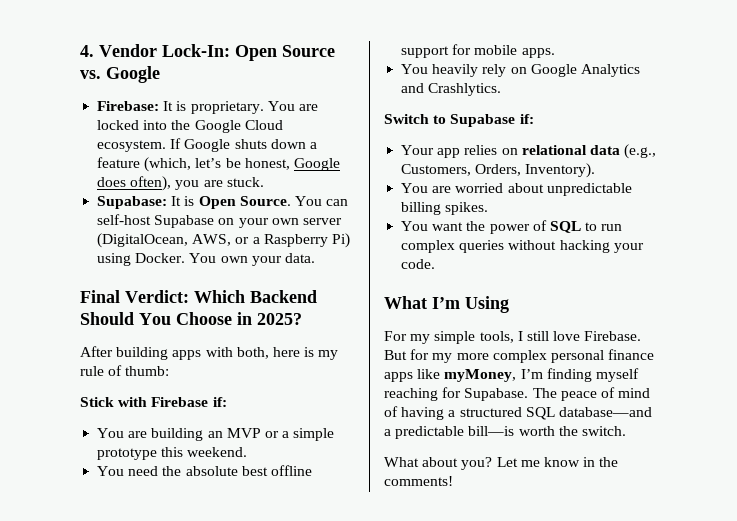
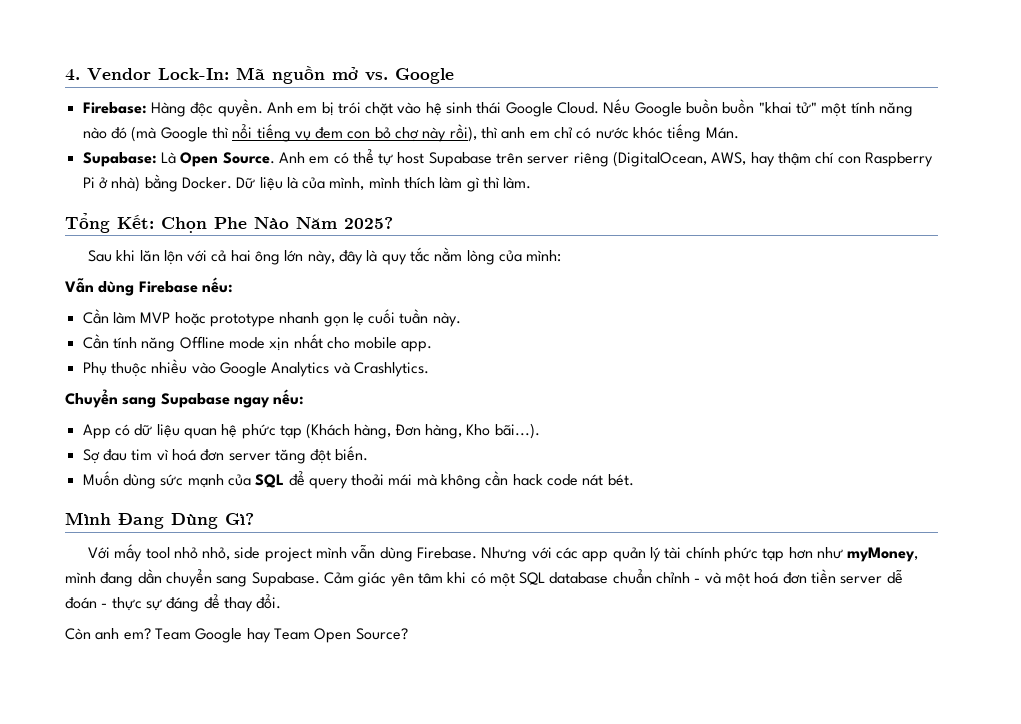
[235,45,335,61] Open Source -> [236,66,358,84] Mã nguồn mở
[163,101,318,114] [97,120,283,133] [97,138,317,152] [97,157,340,172] [97,176,264,191] [97,196,349,209] [97,214,342,228] [97,233,350,248] [97,253,315,266] [80,290,317,303] [80,312,302,325] [80,346,339,360] [80,365,170,376] [80,397,227,407] [97,428,335,441] [97,447,248,460] [97,465,312,476] [401,44,555,58] [401,64,527,77] It is proprietary. You are locked into the Google Cloud ecosystem. If Google shuts down a feature (which, let’s be honest, Google does often), you are stuck. // Supabase: It is Open Source. You can self-host Supabase on your own server (DigitalOcean, AWS, or a Raspberry Pi) using Docker. You own your data. // Final Verdict: Which Backend Should You Choose in 2025? // After building apps with both, here is my rule of thumb: // Stick with Firebase if: // You are building an MVP or a simple prototype this weekend. // You need the absolute best offline support for mobile apps. // You heavily rely on -> [150,99,913,117] [82,124,739,142] [82,149,934,167] [82,174,532,192] [65,213,393,233] [87,247,562,265] [65,277,233,296] [82,309,461,327] [82,334,433,352] [82,359,216,377] Hàng độc quyền. Anh em bị trói chặt vào hệ sinh thái Google Cloud. Nếu Google buồn buồn "khai tử" một tính năng nào đó (mà Google thì nổi tiếng vụ đem con bỏ chợ này rồi), thì anh em chỉ có nước khóc tiếng Mán. // Supabase: Là Open Source. Anh em có thể tự host Supabase trên server riêng (DigitalOcean, AWS, hay thậm chí con Raspberry Pi ở nhà) bằng Docker. Dữ liệu là của mình, mình thích làm gì thì làm. // Tổng Kết: Chọn Phe Nào Năm 2025? // Sau khi lăn lộn với cả hai ông lớn này, đây là quy tắc nằm lòng của mình: // Vẫn dùng Firebase nếu: // Cần làm MVP hoặc prototype nhanh gọn lẹ cuối tuần này. // Cần tính năng Offline mode xịn nhất cho mobile app. // Phụ thuộc nhiều vào
[401,83,425,93] and -> [333,362,350,374] và
[384,114,534,127] [401,144,657,159] [401,163,596,178] [401,183,632,196] [401,202,489,215] [401,220,623,234] [401,240,644,253] [401,259,436,269] [384,296,509,313] [384,331,642,344] [384,349,655,363] [384,368,639,382] [384,387,651,401] [384,406,652,420] [384,426,626,439] [384,457,619,470] [384,476,453,486] Switch to Supabase if: // Your app relies on relational data (e.g., Customers, Orders, Inventory). // You are worried about unpredictable billing spikes. // You want the power of SQL to run complex queries without hacking your code. // What I’m Using // For my simple tools, I still love Firebase. But for my more complex personal finance apps like myMoney, I’m finding myself reaching for Supabase. The peace of mind of having a structured SQL database—and a predictable bill—is worth the switch. // What about you? Let me know in the comments! -> [65,389,305,408] [82,423,540,439] [82,446,369,464] [82,471,634,489] [65,512,254,529] [87,544,919,562] [65,569,903,587] [65,594,282,612] [65,628,408,643] Chuyển sang Supabase ngay nếu: // App có dữ liệu quan hệ phức tạp (Khách hàng, Đơn hàng, Kho bãi...). // Sợ đau tim vì hoá đơn server tăng đột biến. // Muốn dùng sức mạnh của SQL để query thoải mái mà không cần hack code nát bét. // Mình Đang Dùng Gì? // Với mấy tool nhỏ nhỏ, side project mình vẫn dùng Firebase. Nhưng với các app quản lý tài chính phức tạp hơn như myMoney, mình đang dần chuyển sang Supabase. Cảm giác yên tâm khi có một SQL database chuẩn chỉnh - và một hoá đơn tiền server dễ đoán - thực sự đáng để thay đổi. // Còn anh em? Team Google hay Team Open Source?

